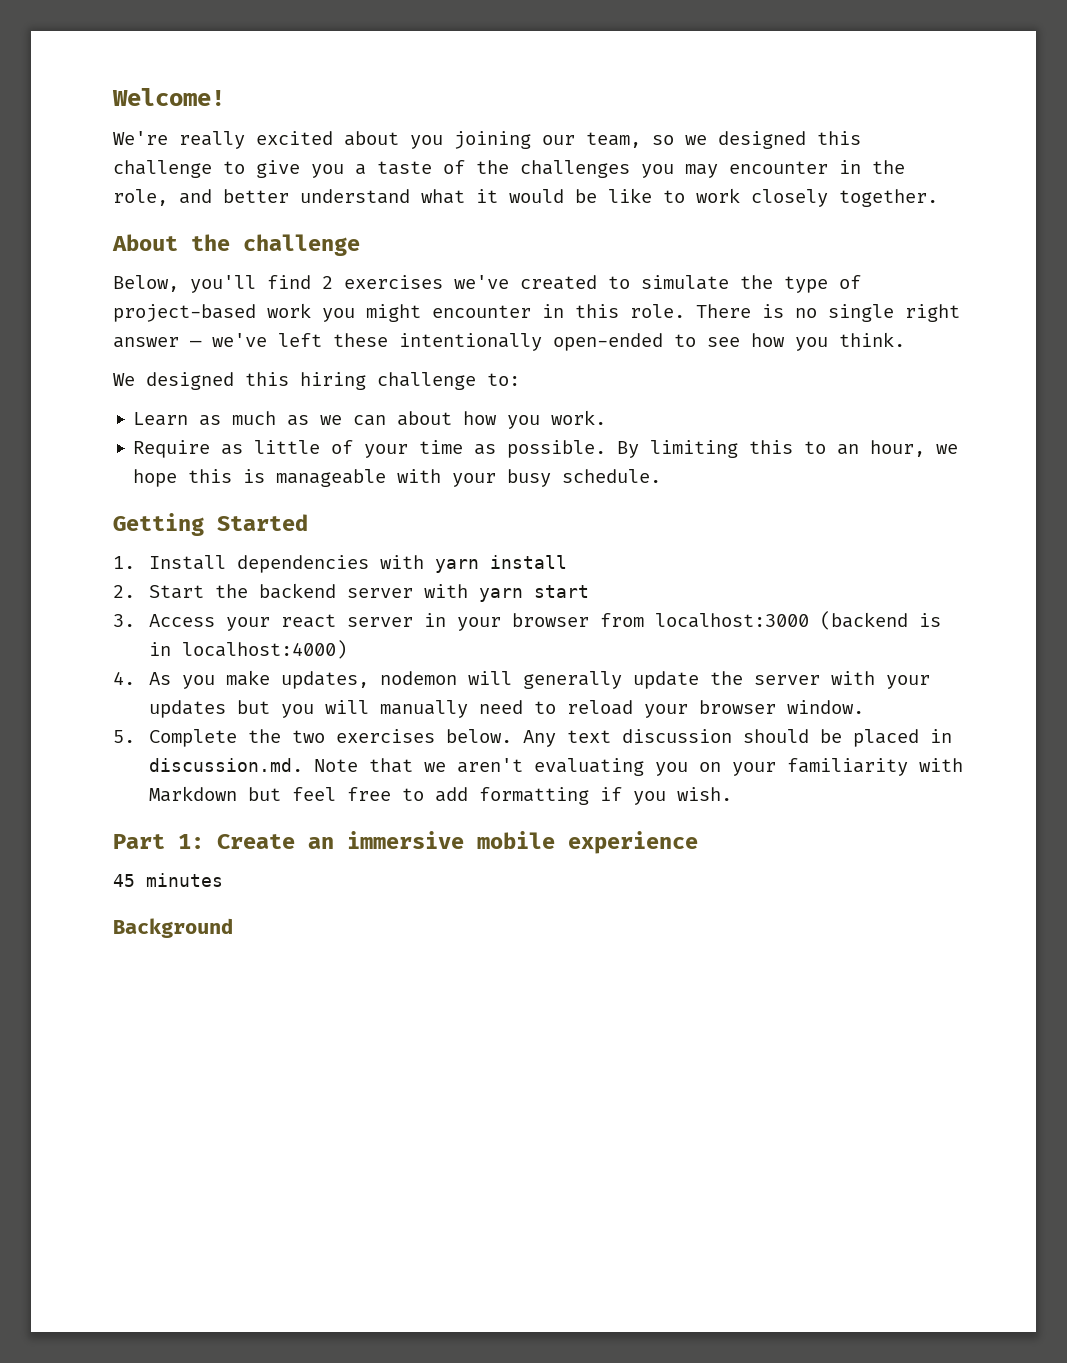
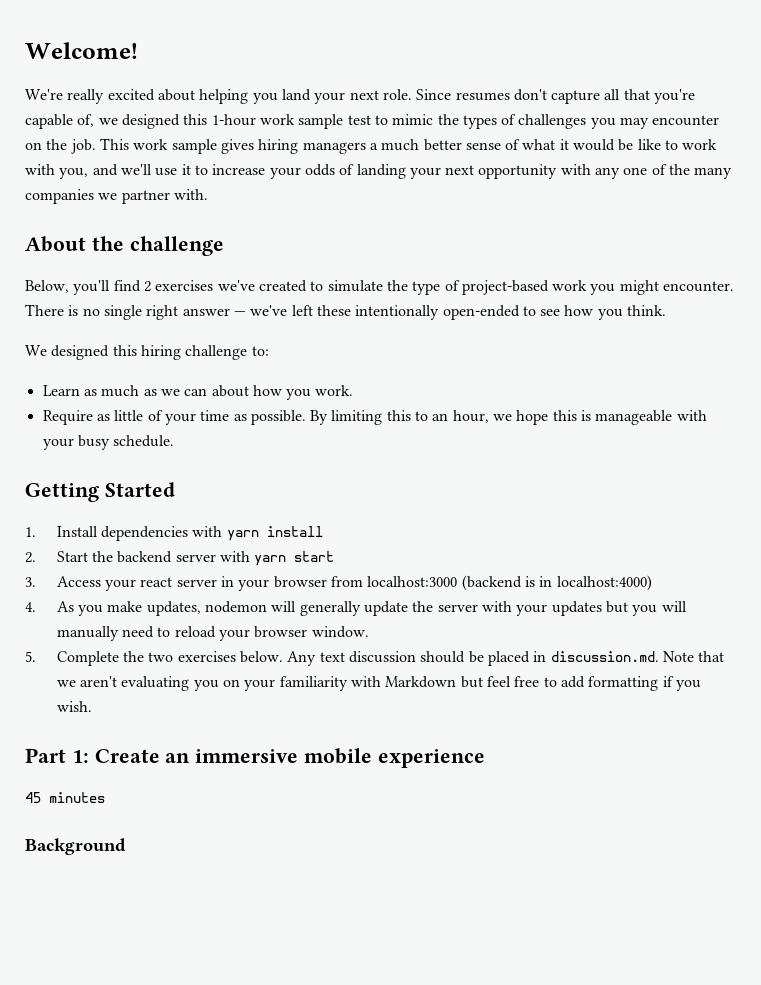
[410,131,861,149] [113,160,905,178] [113,189,410,206] you joining our team, so we designed this challenge to give you a taste of the challenges you may encounter in the role, and better understand -> [199,89,696,104] [25,114,720,129] [25,138,521,154] helping you land your next role. Since resumes don't capture all that you're capable of, we designed this 1-hour work sample test to mimic the types of challenges you may encounter on the job. This work sample gives hiring managers a much better sense of
[751,189,938,207] closely together. -> [25,164,733,179] [25,189,208,204] with you, and we'll use it to increase your odds of landing your next opportunity with any one of the many companies we partner with.
[432,304,685,318] encounter in this role. -> [663,281,735,292] encounter.

